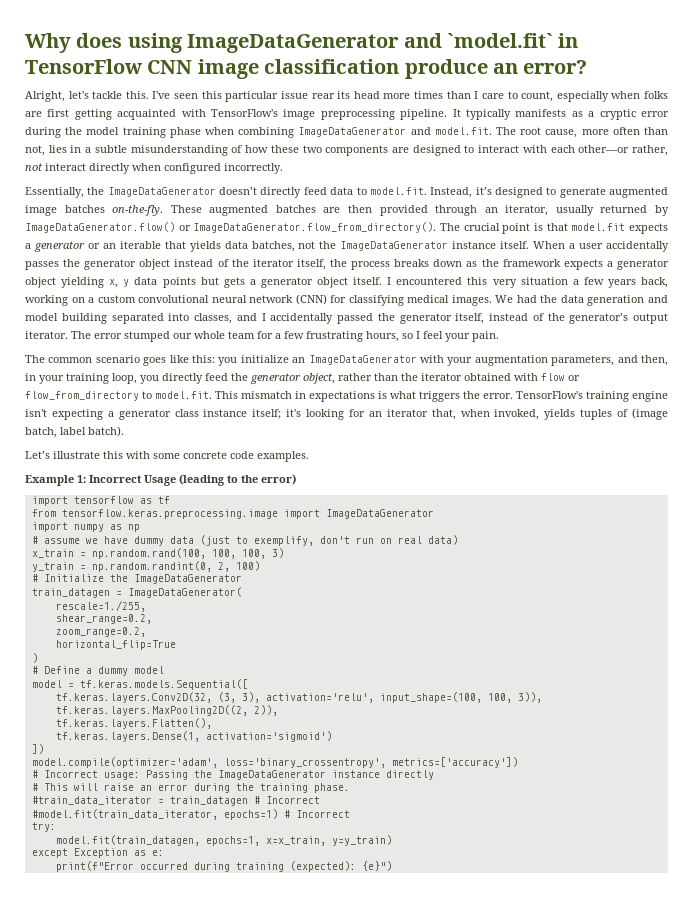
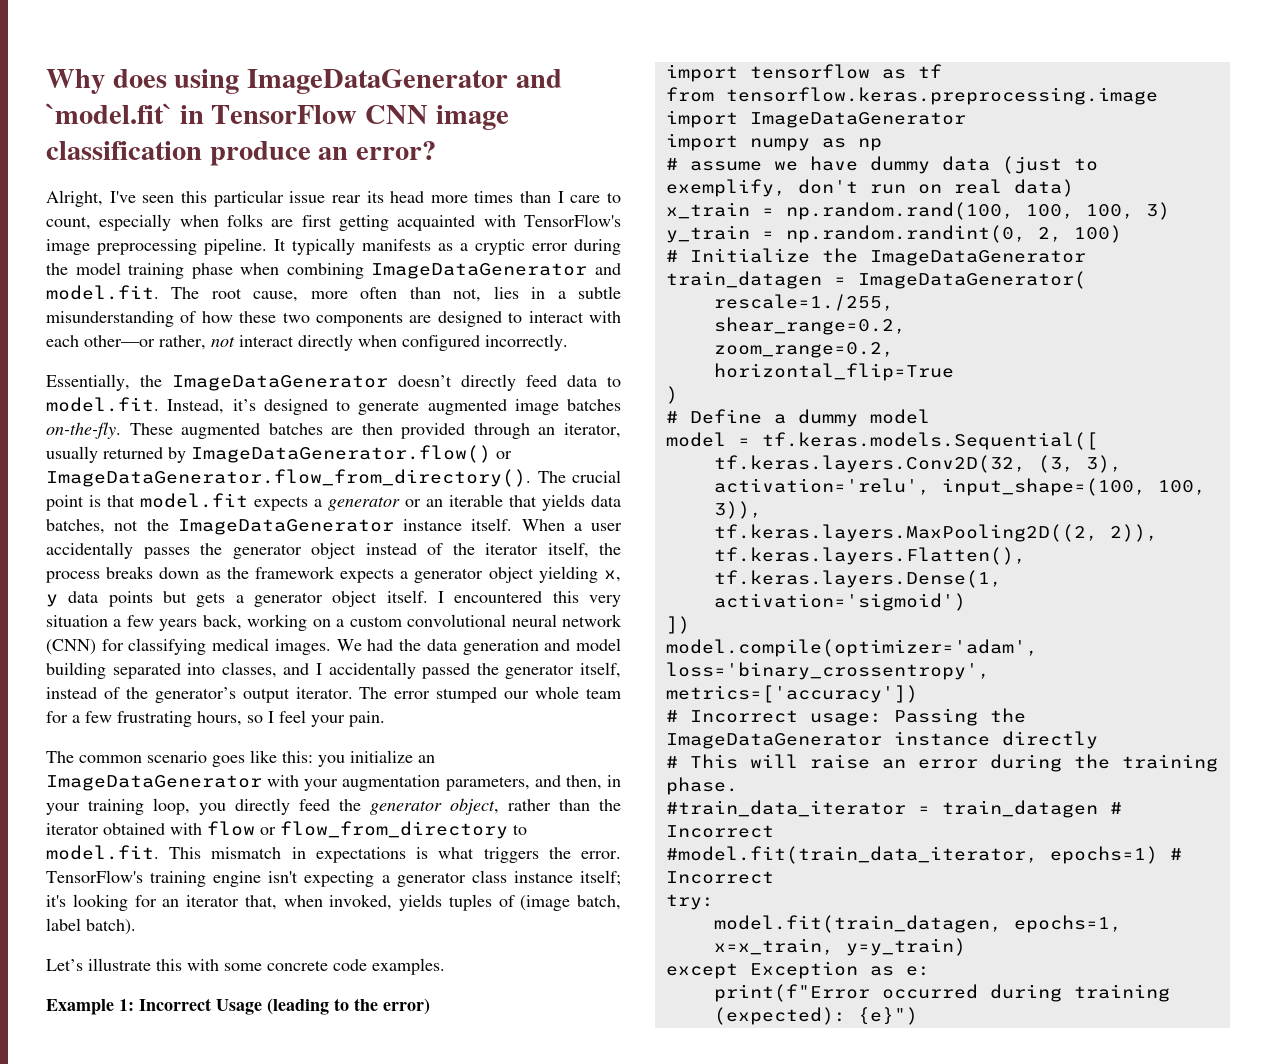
[68,91,149,99] let's tackle this. -> (103, 198) none

